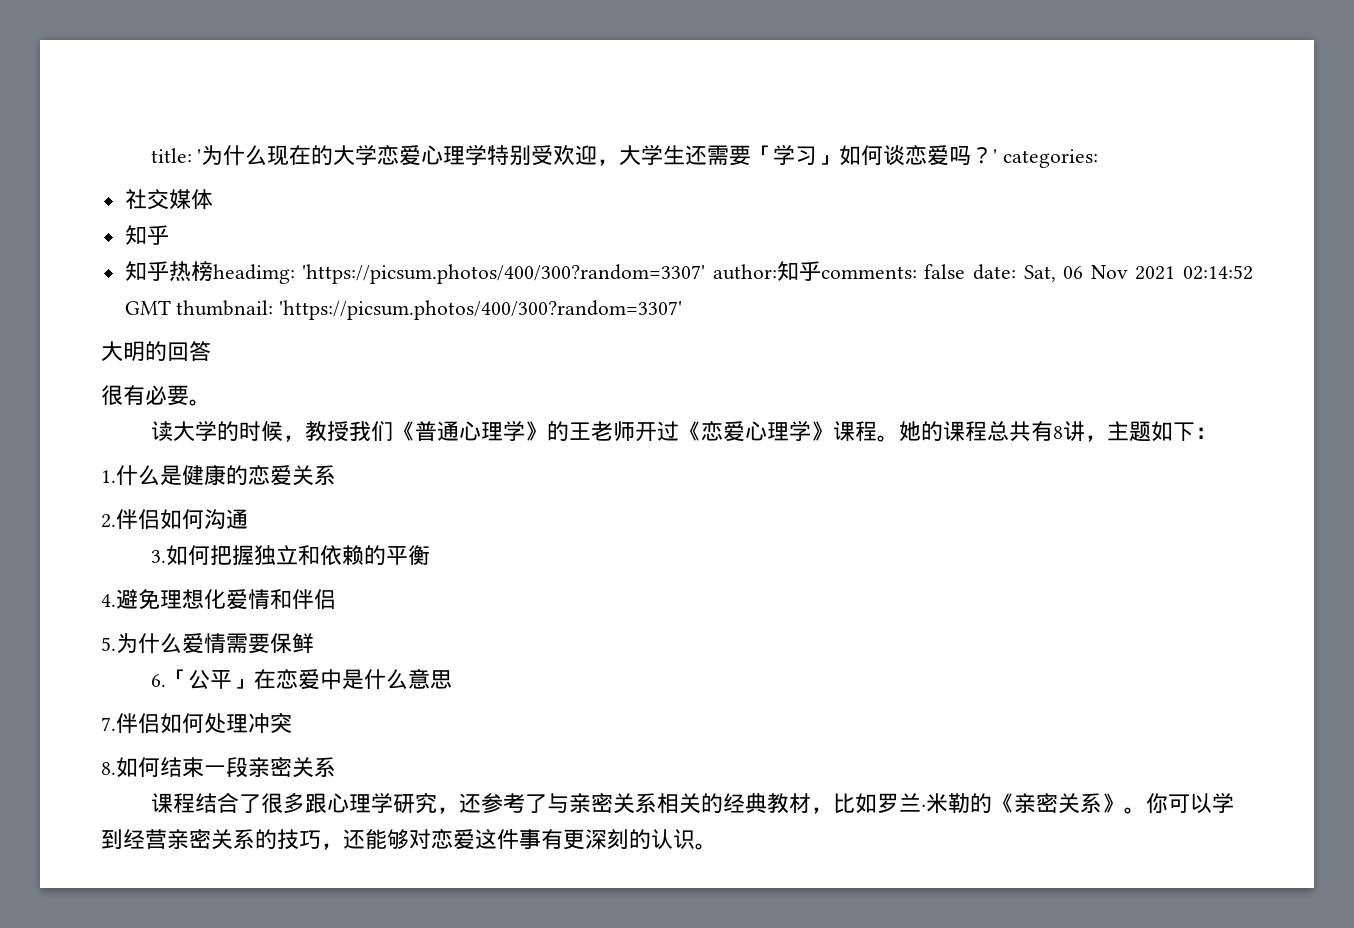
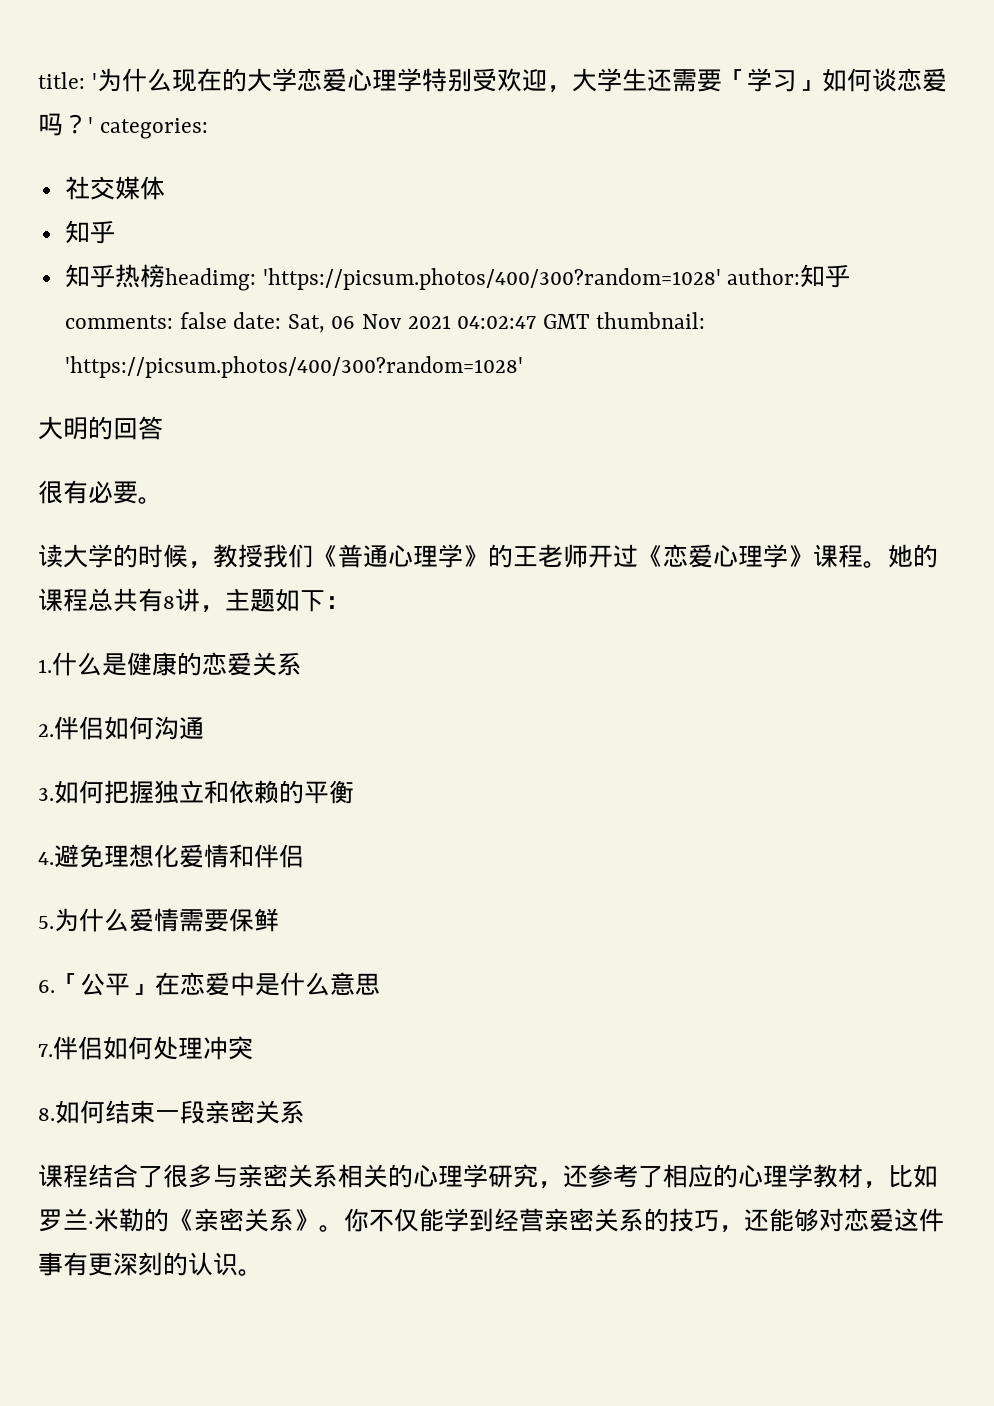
[302,264,706,284] 'https://picsum.photos/400/300?random=3307' -> [262,268,721,290] 'https://picsum.photos/400/300?random=1028'
[1183,265,1253,280] 02:14:52 -> [457,316,537,329] 04:02:47
[279,300,683,320] 'https://picsum.photos/400/300?random=3307' -> [64,356,523,378] 'https://picsum.photos/400/300?random=1028'
[304,793,327,813] 跟 -> [213,1164,413,1188] 与亲密关系相关的
[546,793,767,814] 与亲密关系相关的经典 -> [663,1164,813,1188] 相应的心理学
[1167,793,1212,813] 可以 -> [369,1208,444,1232] 不仅能

